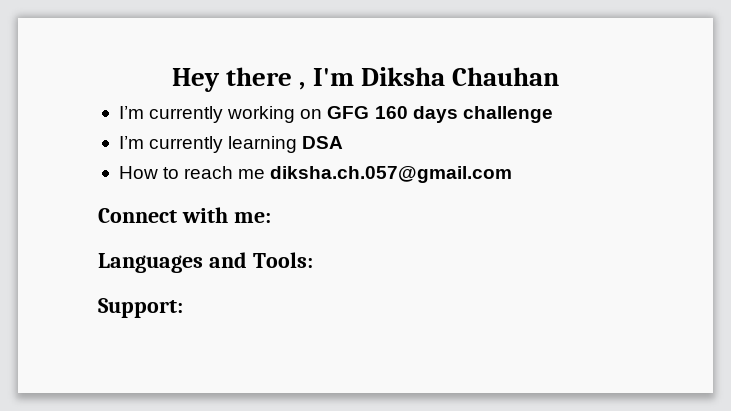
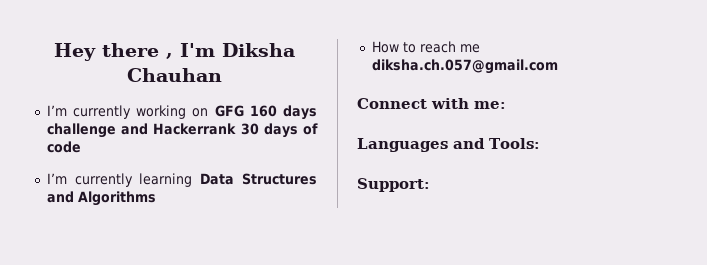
(553, 114) none -> [121,123,318,138] [46,141,81,153] and Hackerrank 30 days of code
[302,136,344,149] DSA -> [200,173,317,185] [46,191,156,206] Data Structures and Algorithms

